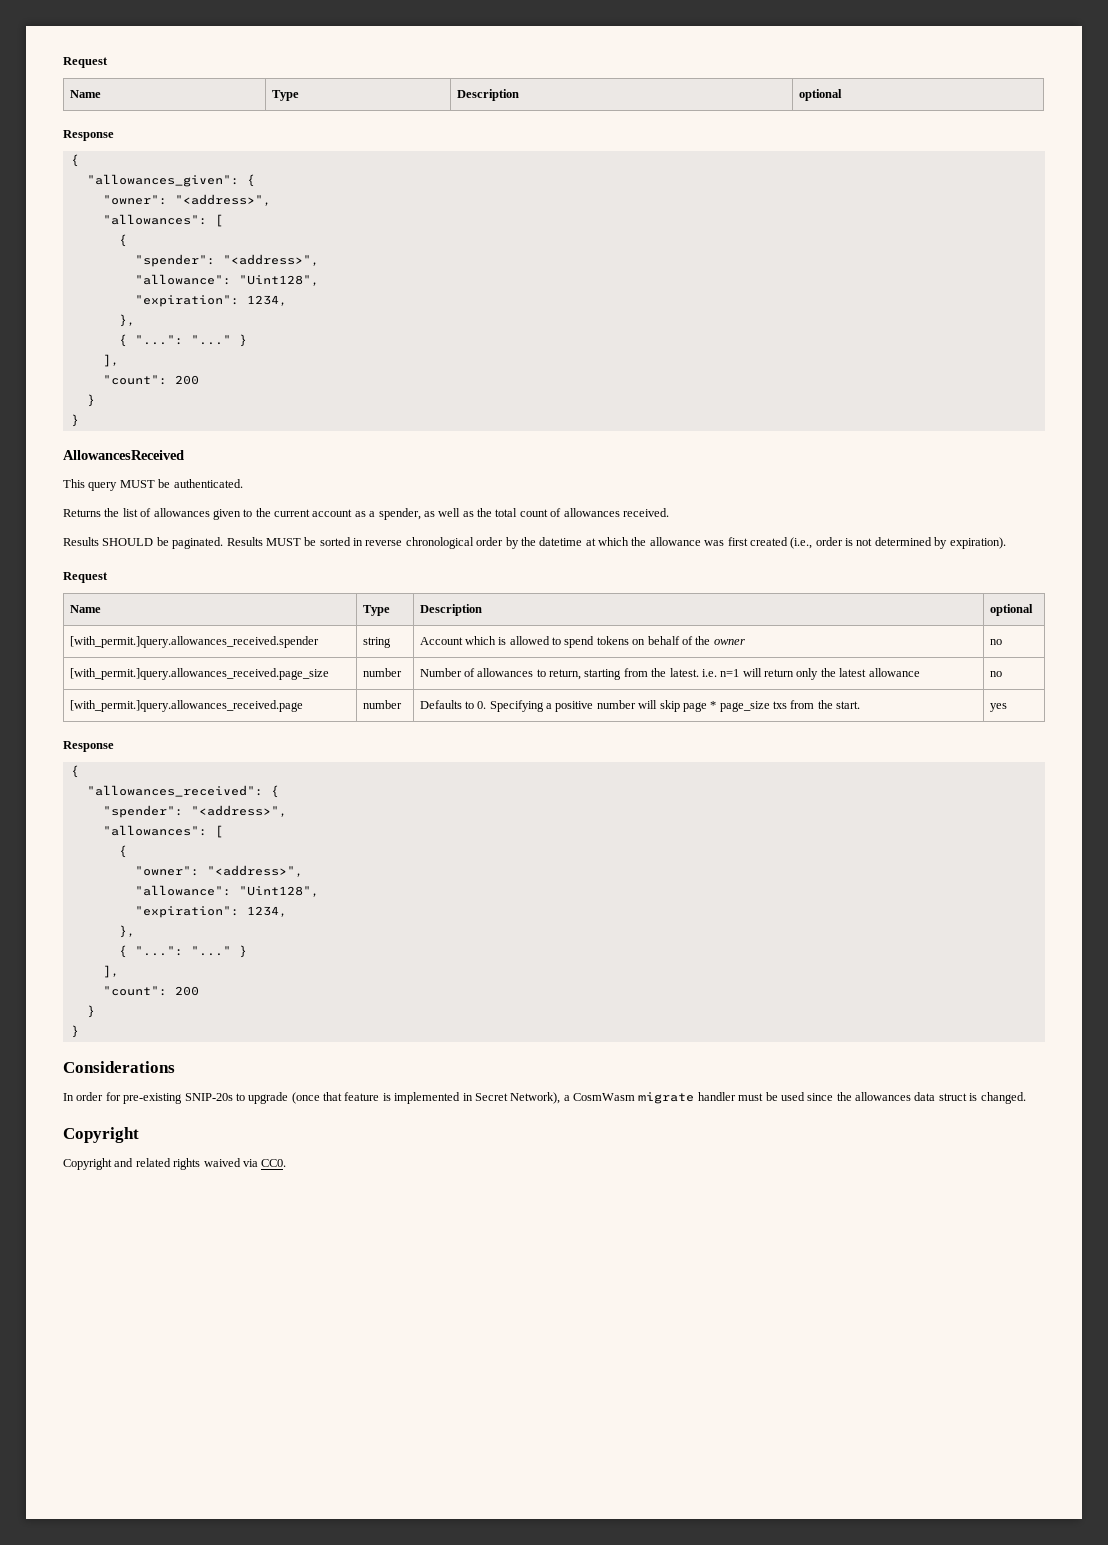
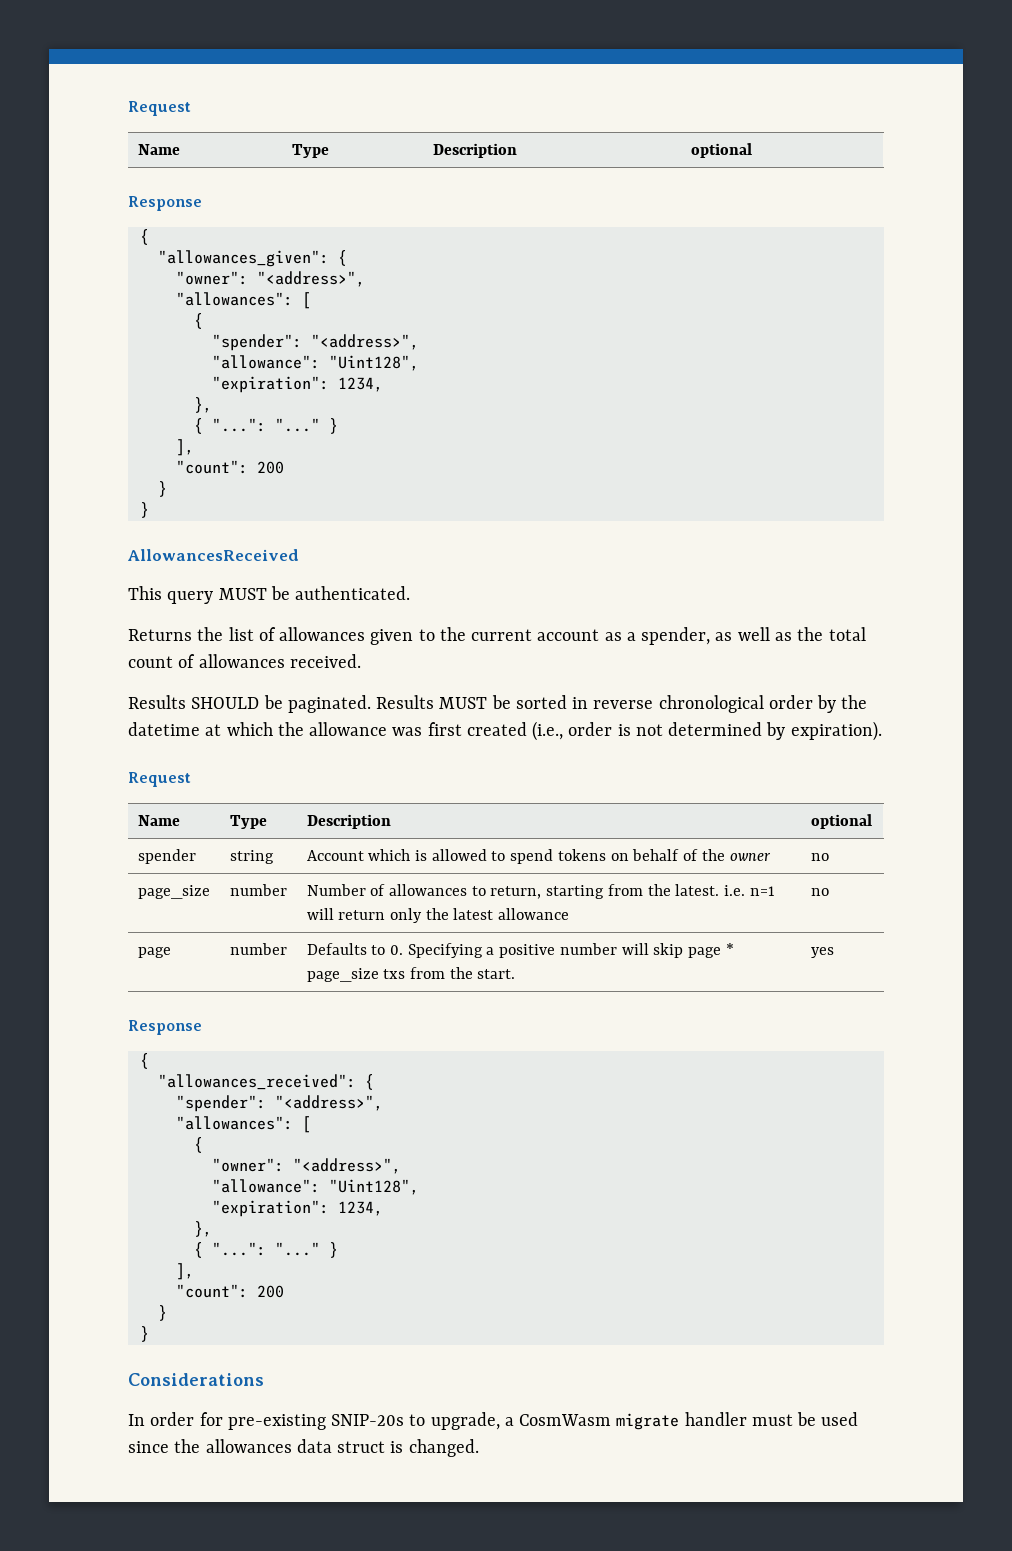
[69,636,319,648] [with_permit.]query.allowances_received.spender -> [137,849,196,864] spender
[69,668,329,680] [with_permit.]query.allowances_received.page_size -> [137,885,210,899] page_size
[69,700,303,712] [with_permit.]query.allowances_received.page -> [137,947,171,958] page
[248,1092,561,1104] upgrade (once that feature is implemented in Secret Network), -> [430,1412,500,1430] upgrade,
[63,1127,139,1143] [63,1158,287,1170] // Copyright // Copyright and related rights waived via CC0. -> (479, 1448) none

